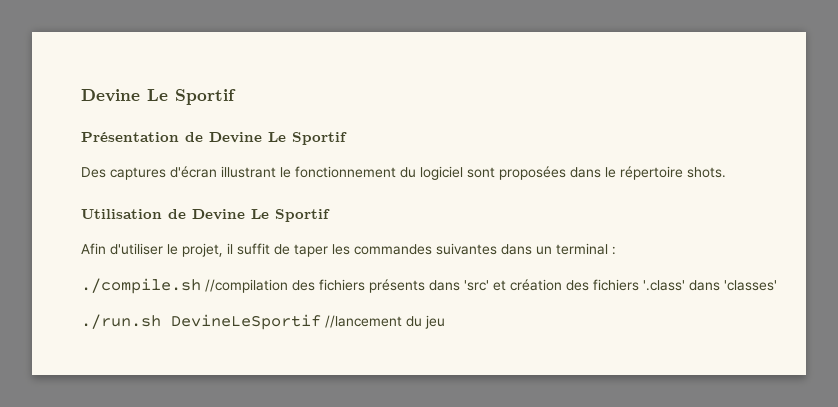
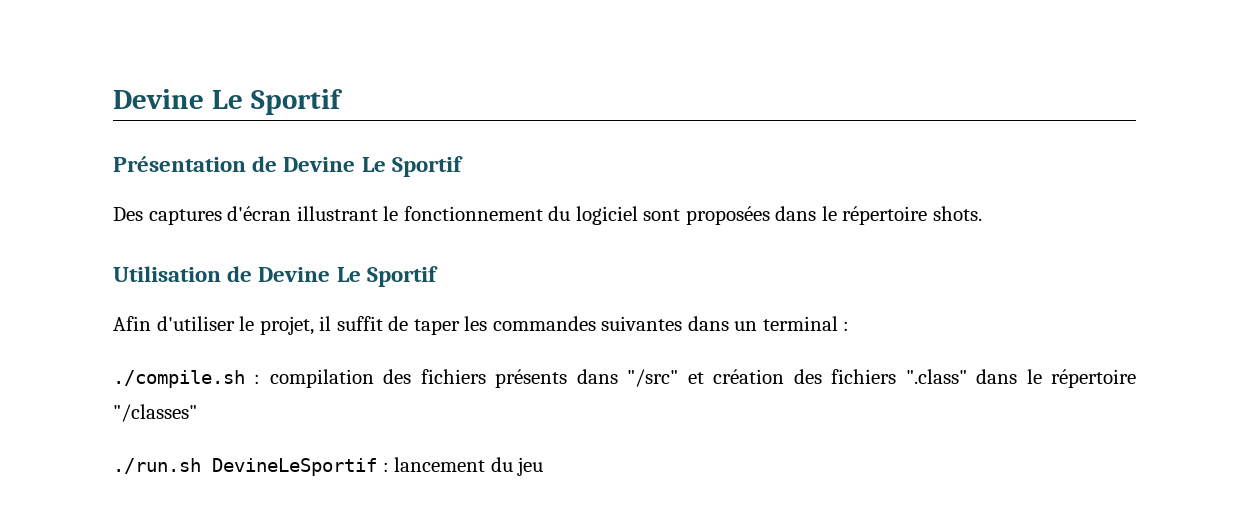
[205,279,288,293] //compilation -> [254,369,374,388] : compilation
[464,280,489,291] 'src' -> [627,369,679,387] "/src"
[643,280,777,291] '.class' dans 'classes' -> [905,369,1137,388] [113,404,197,422] ".class" dans le répertoire "/classes"
[325,315,402,328] //lancement -> [382,457,486,472] : lancement

